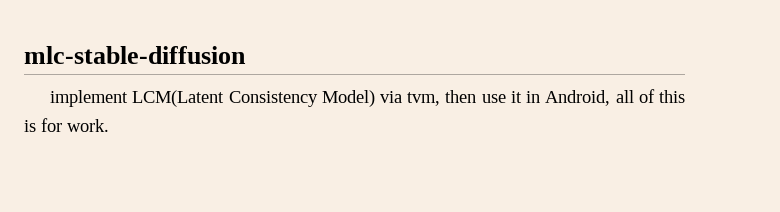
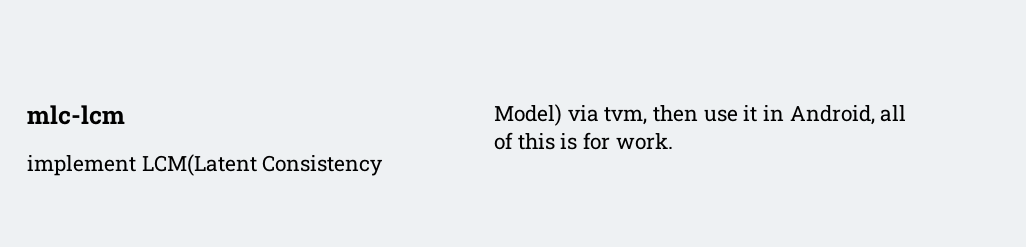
[24,46,246,64] mlc-stable-diffusion -> [27,105,125,125] mlc-lcm

